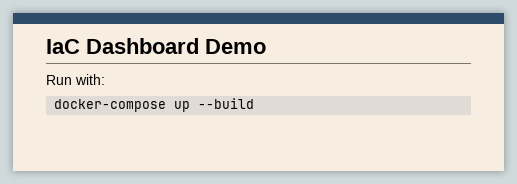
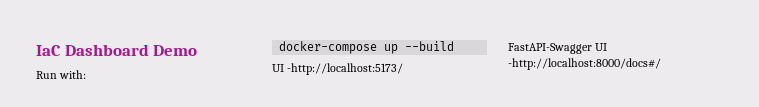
(255, 103) none -> [272,63,404,75] [508,43,608,54] [508,58,661,70] // UI -http://localhost:5173/ FastAPI-Swagger UI -http://localhost:8000/docs#/

